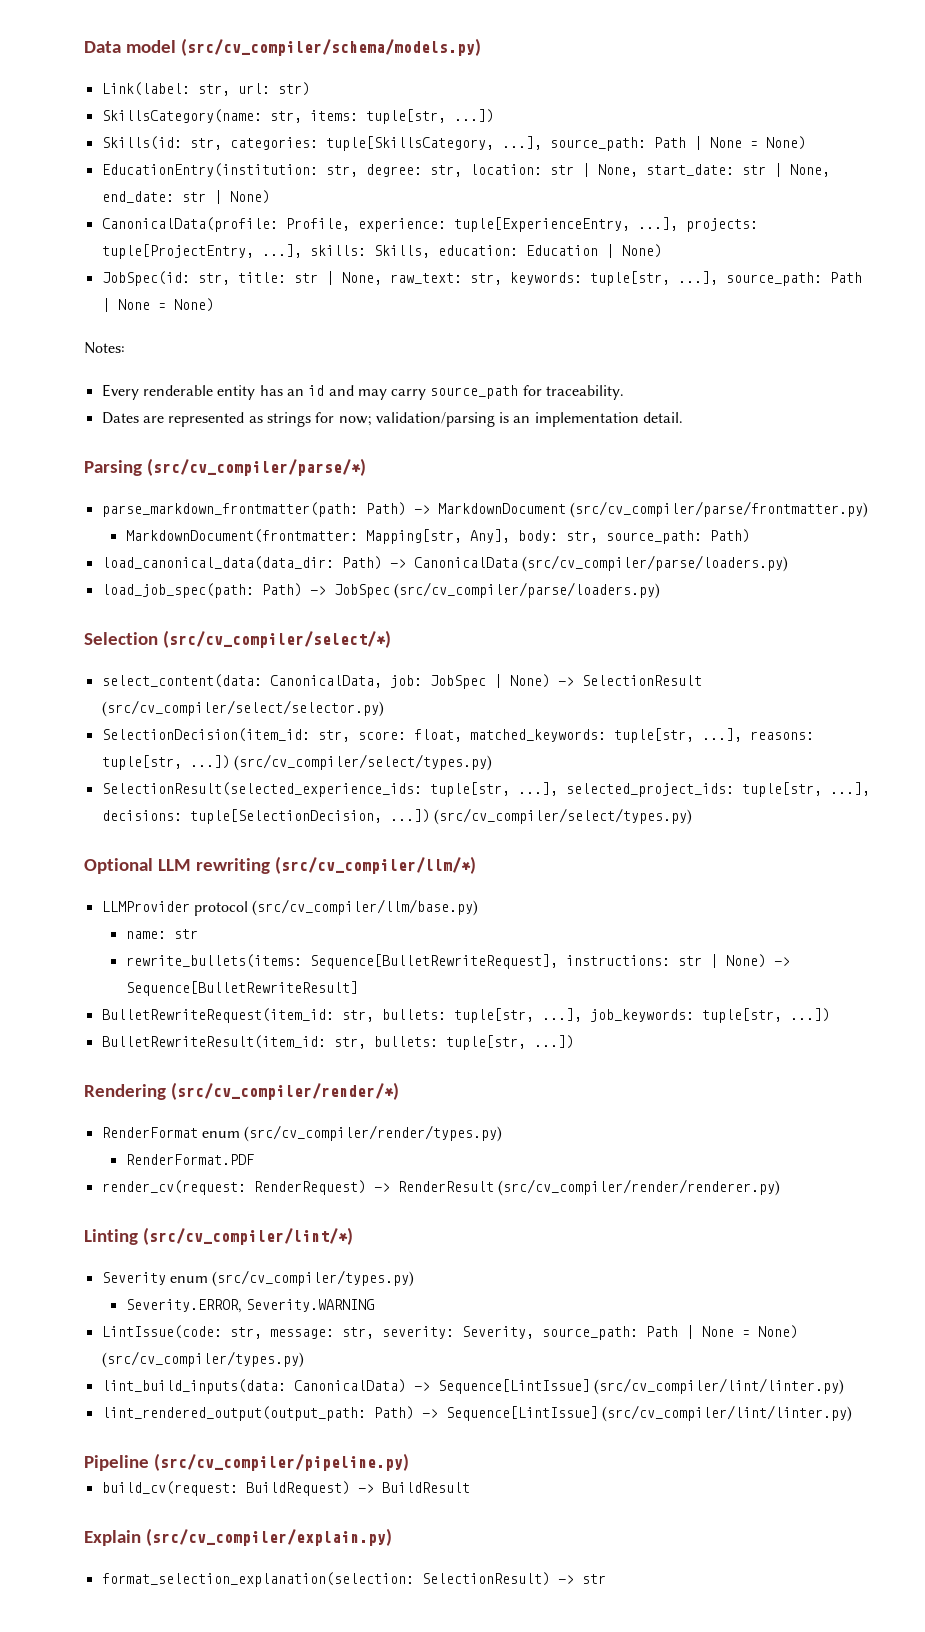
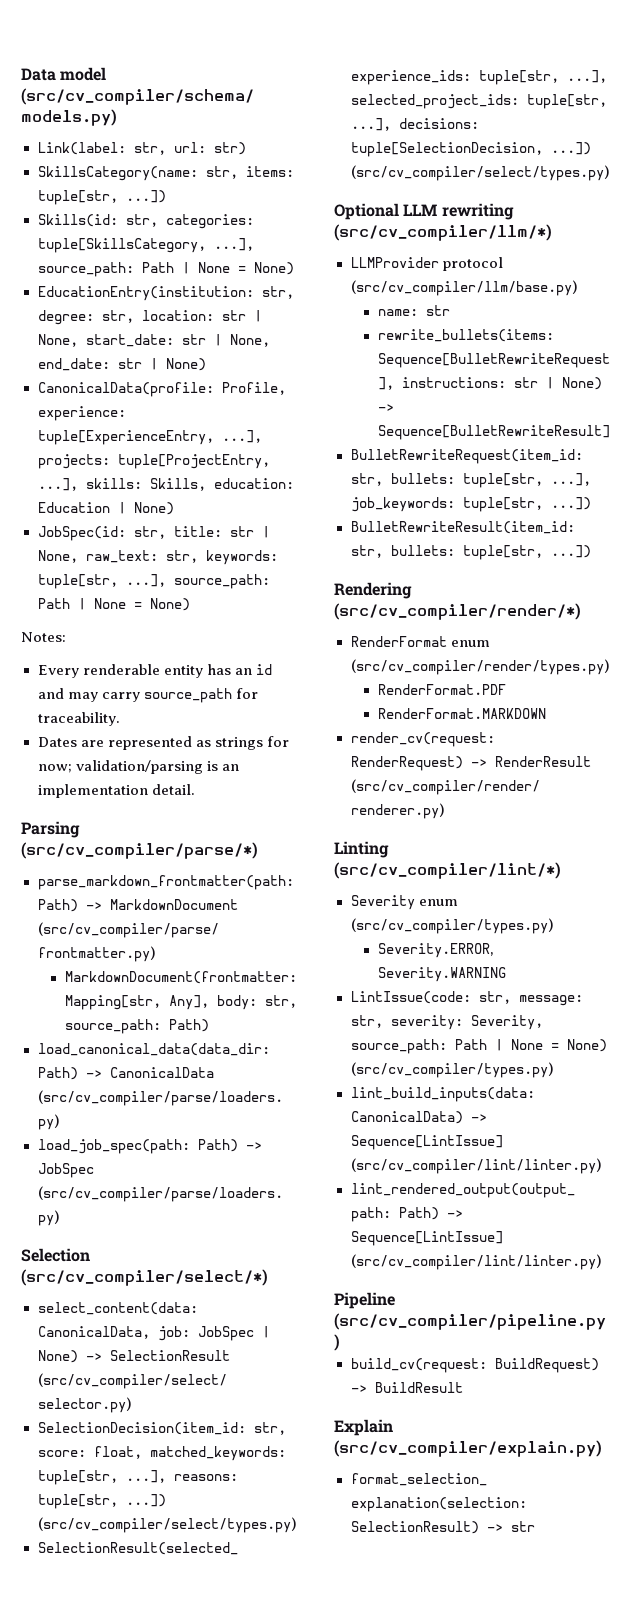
(254, 1159) none -> [377,708,546,719] // RenderFormat.MARKDOWN

